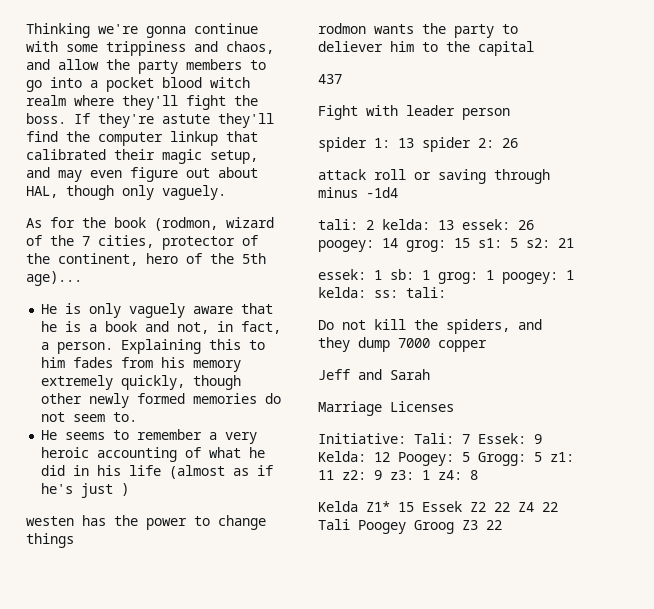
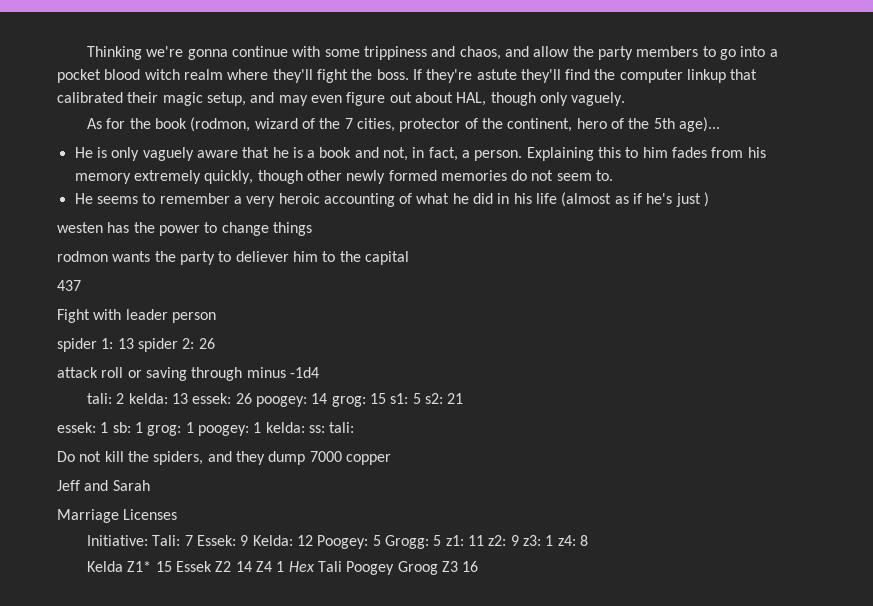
[494,502,558,512] 22 Z4 22 -> [235,561,315,572] 14 Z4 1 Hex
[486,520,502,530] 22 -> [462,561,479,572] 16

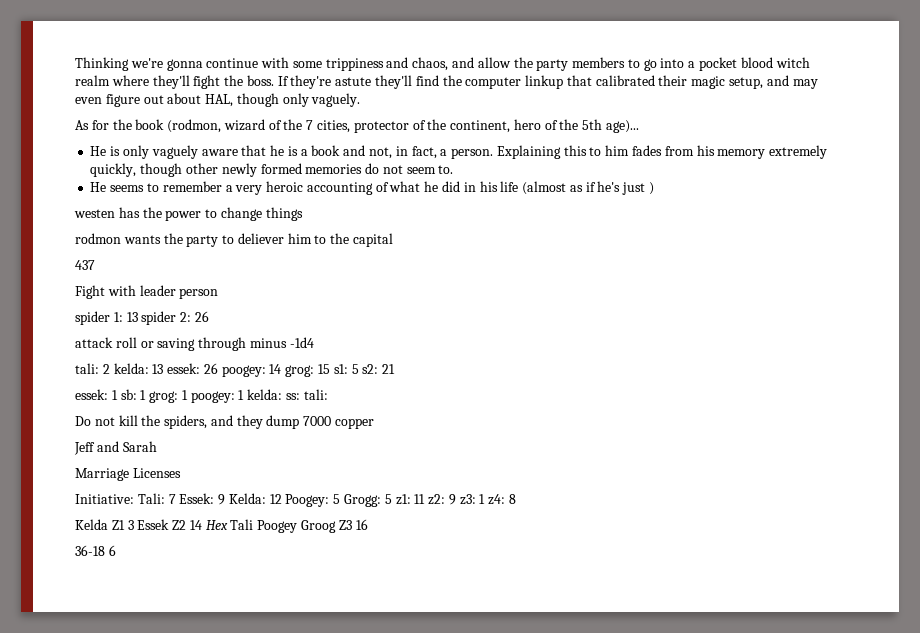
[127,561,172,572] Z1* 15 -> [111,520,134,530] Z1 3
[256,561,285,572] Z4 1 -> (202, 525) none
(479, 566) none -> [75,545,116,556] // 36-18 6

